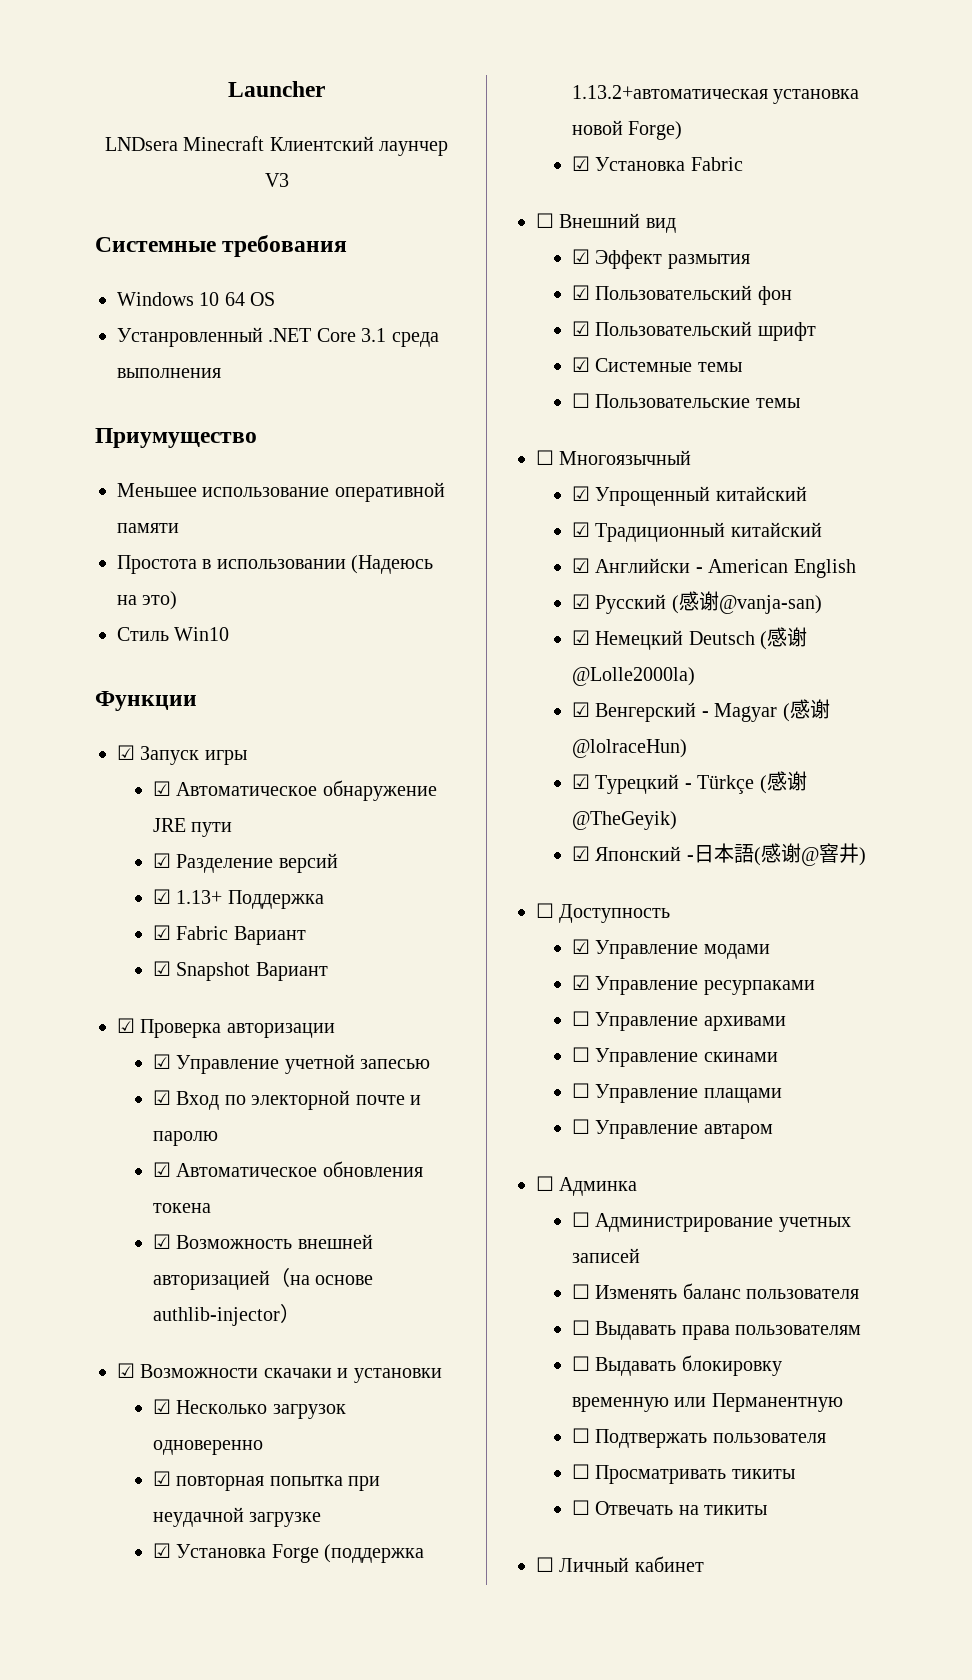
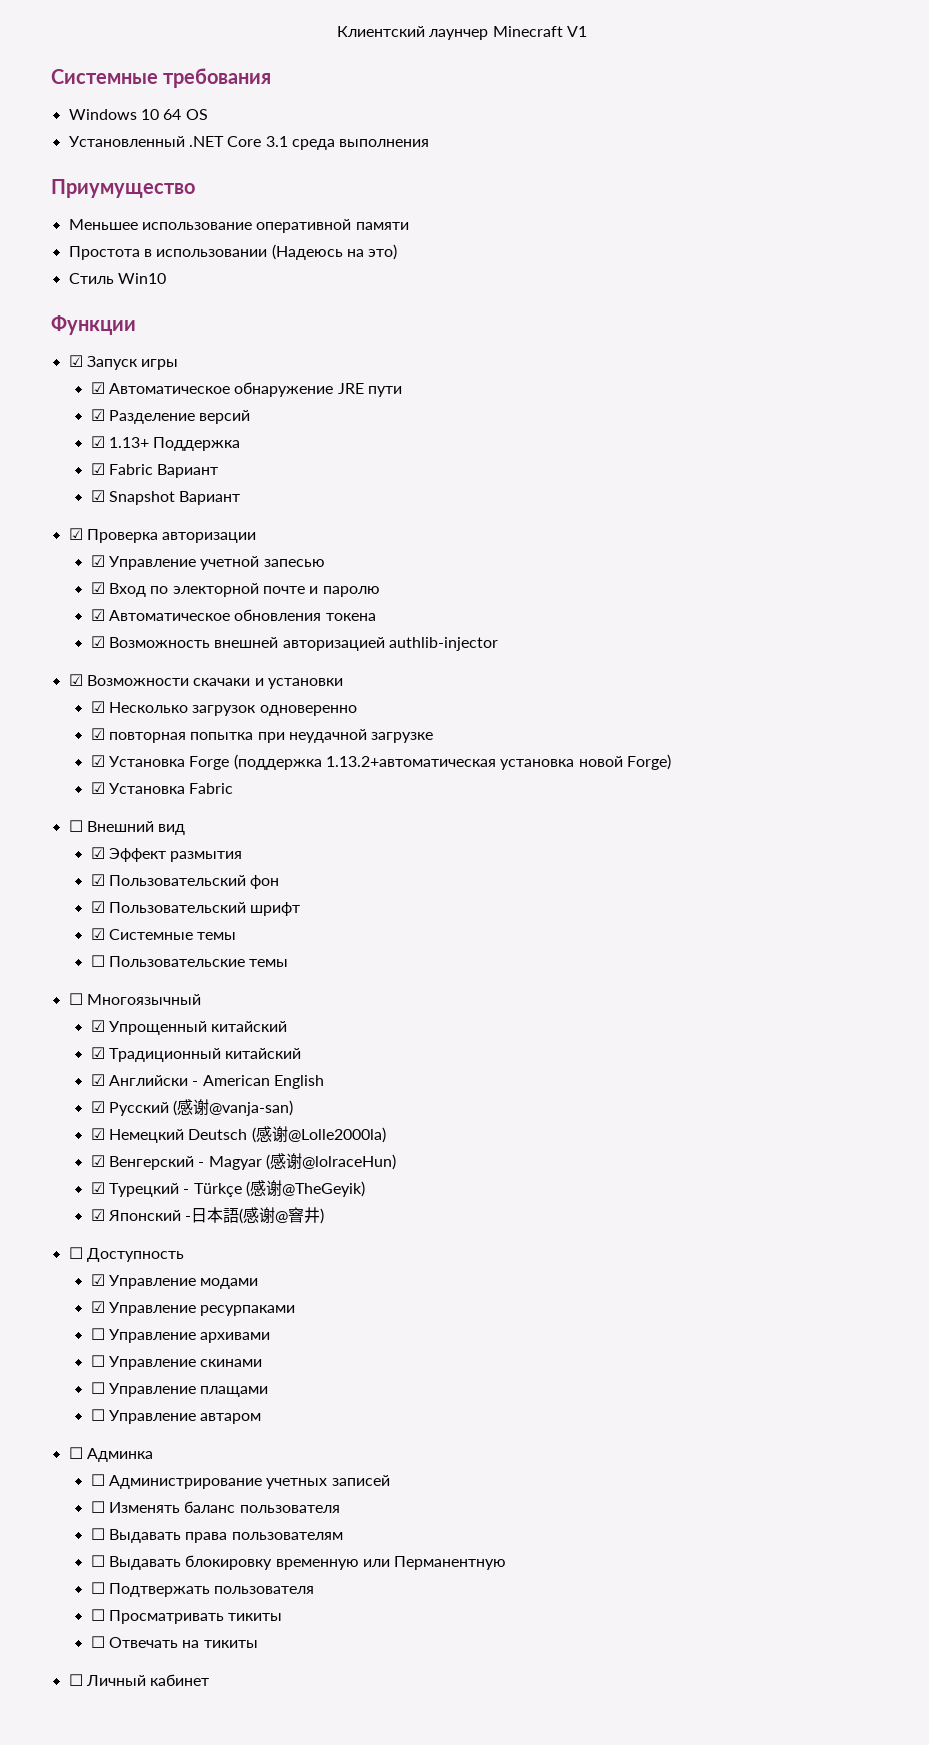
[228,81,325,97] [104,136,449,156] [264,173,289,187] Launcher // LNDsera Minecraft Клиентский лаунчер V3 -> [337,26,587,40] Клиентский лаунчер Minecraft V1
[117,327,263,347] Устанровленный -> [68,136,185,147] Установленный
[269,1267,374,1287] （на основе -> (385, 644) none
[279,1303,300,1323] ） -> (498, 644) none

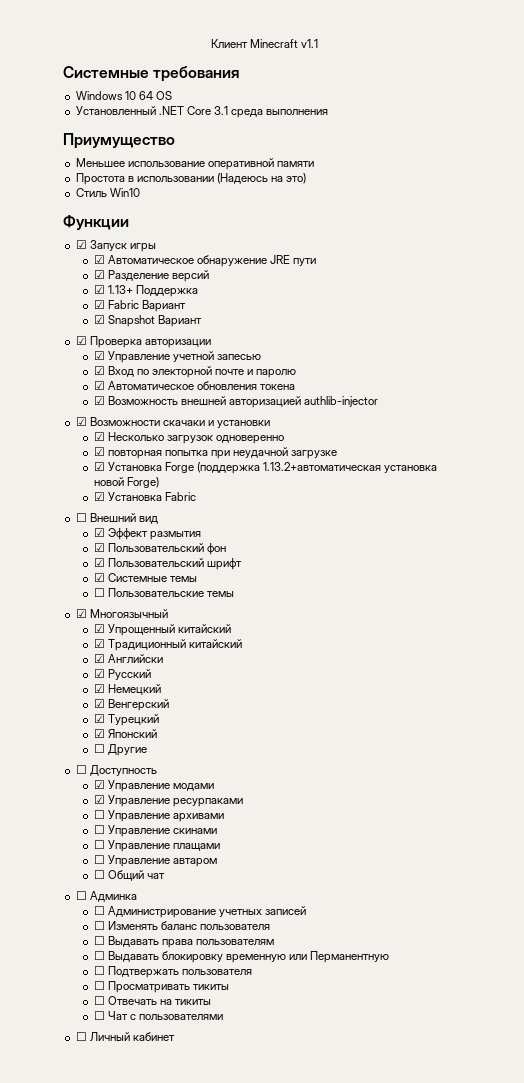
[337,26,587,40] Клиентский лаунчер Minecraft V1 -> [210,39,319,48] Клиент Minecraft v1.1
[68,993,83,1005] ☐ -> [75,609,87,618] ☑
[192,1075,324,1089] - American English -> (163, 658) none
[173,1099,294,1116] (感谢@vanja-san) -> (151, 674) none
[188,1126,386,1143] [90,1153,396,1170] [90,1180,365,1197] [90,1207,325,1224] Deutsch (感谢@Lolle2000la) // ☑ Венгерский - Magyar (感谢@lolraceHun) // ☑ Турецкий - Türkçe (感谢@TheGeyik) // ☑ Японский -日本語(感谢@窨井) -> [93,699,169,711] [93,714,159,726] [93,729,157,738] [93,744,147,756] // ☑ Венгерский // ☑ Турецкий // ☑ Японский // ☐ Другие
(262, 1418) none -> [93,870,166,881] // ☐ Общий чат
(258, 1644) none -> [93,1011,224,1020] // ☐ Чат с пользователями

